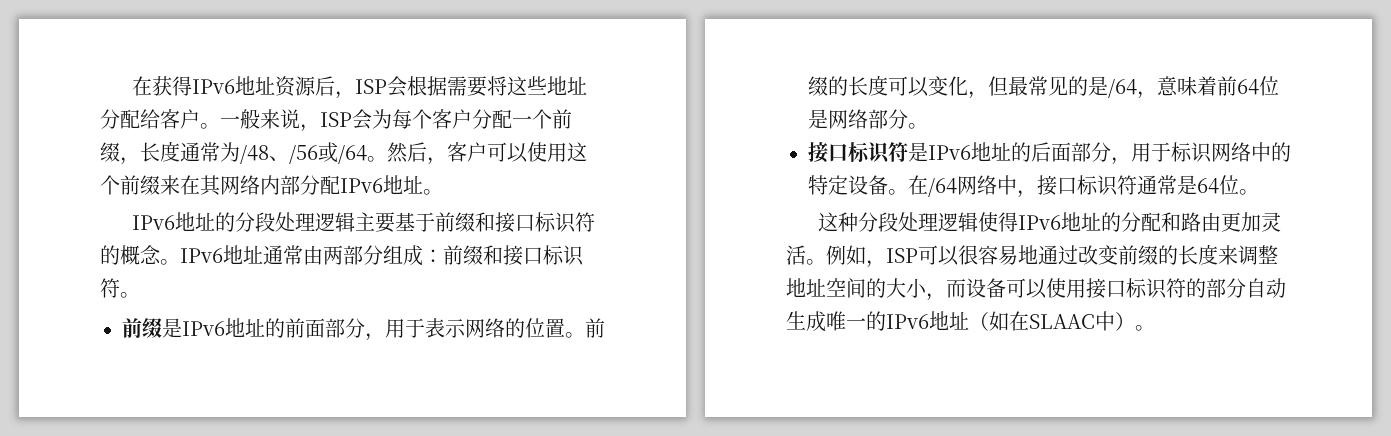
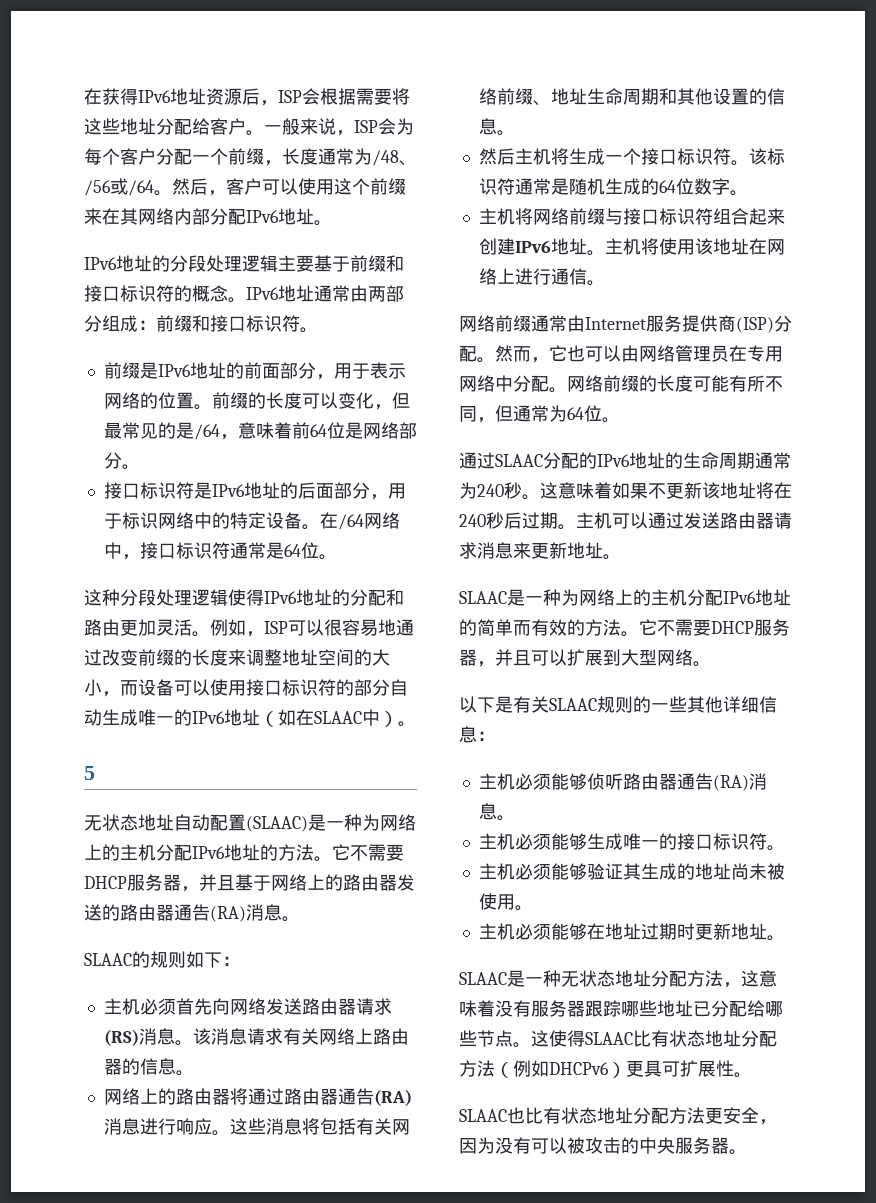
(1155, 328) none -> [84,766,95,780] [84,814,416,832] [84,844,404,862] [84,874,415,892] [84,904,300,922] [84,951,240,968] [103,998,392,1015] [103,1028,409,1046] [103,1058,194,1076] [103,1088,412,1106] [103,1118,410,1136] [478,88,785,106] [478,118,515,136] [478,148,785,166] [478,178,748,196] [478,208,785,225] [478,238,785,256] [478,268,605,286] [459,315,792,333] [459,345,783,363] [459,375,783,393] [459,405,620,423] [459,452,791,469] [459,482,792,500] [459,512,792,530] [459,542,621,560] [459,589,791,606] [459,619,790,637] [459,649,711,667] [459,696,777,713] [459,726,495,743] [478,773,767,791] [478,803,515,821] [478,833,785,851] [478,863,785,880] [478,893,533,911] [478,923,785,941] [459,970,777,988] [459,1000,783,1017] [459,1030,777,1048] [459,1060,752,1078] [459,1107,777,1125] [459,1137,747,1155] // 5 // 无状态地址自动配置(SLAAC)是一种为网络上的主机分配IPv6地址的方法。它不需要DHCP服务器，并且基于网络上的路由器发送的路由器通告(RA)消息。 // SLAAC的规则如下： // 主机必须首先向网络发送路由器请求(RS)消息。该消息请求有关网络上路由器的信息。 // 网络上的路由器将通过路由器通告(RA)消息进行响应。这些消息将包括有关网络前缀、地址生命周期和其他设置的信息。 // 然后主机将生成一个接口标识符。该标识符通常是随机生成的64位数字。 // 主机将网络前缀与接口标识符组合起来创建IPv6地址。主机将使用该地址在网络上进行通信。 // 网络前缀通常由Internet服务提供商(ISP)分配。然而，它也可以由网络管理员在专用网络中分配。网络前缀的长度可能有所不同，但通常为64位。 // 通过SLAAC分配的IPv6地址的生命周期通常为240秒。这意味着如果不更新该地址将在240秒后过期。主机可以通过发送路由器请求消息来更新地址。 // SLAAC是一种为网络上的主机分配IPv6地址的简单而有效的方法。它不需要DHCP服务器，并且可以扩展到大型网络。 // 以下是有关SLAAC规则的一些其他详细信息： // 主机必须能够侦听路由器通告(RA)消息。 // 主机必须能够生成唯一的接口标识符。 // 主机必须能够验证其生成的地址尚未被使用。 // 主机必须能够在地址过期时更新地址。 // SLAAC是一种无状态地址分配方法，这意味着没有服务器跟踪哪些地址已分配给哪些节点。这使得SLAAC比有状态地址分配方法（例如DHCPv6）更具可扩展性。 // SLAAC也比有状态地址分配方法更安全，因为没有可以被攻击的中央服务器。

